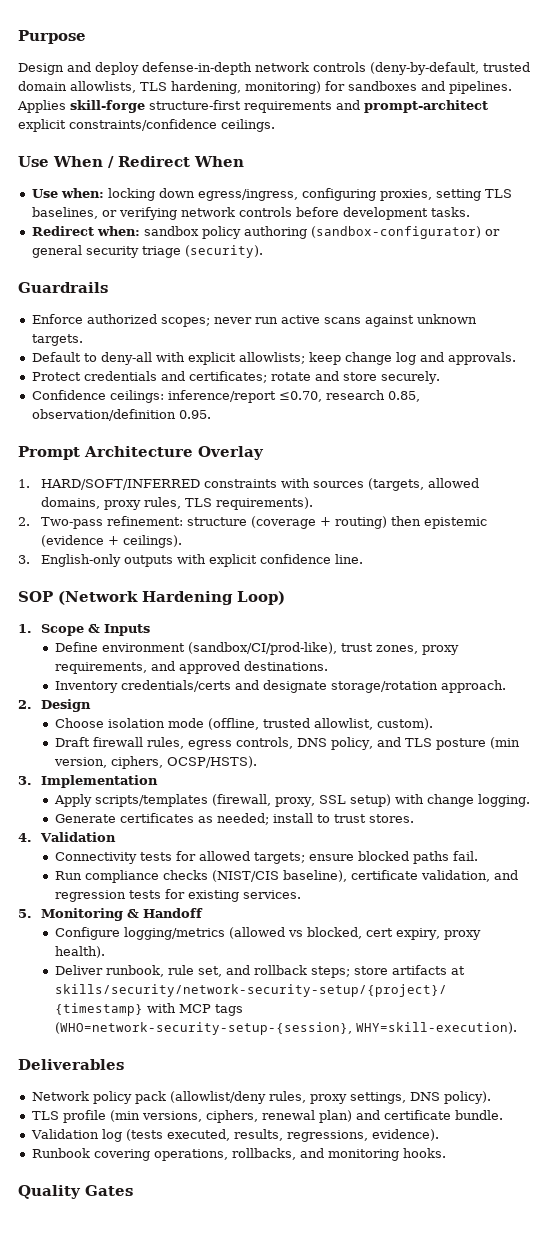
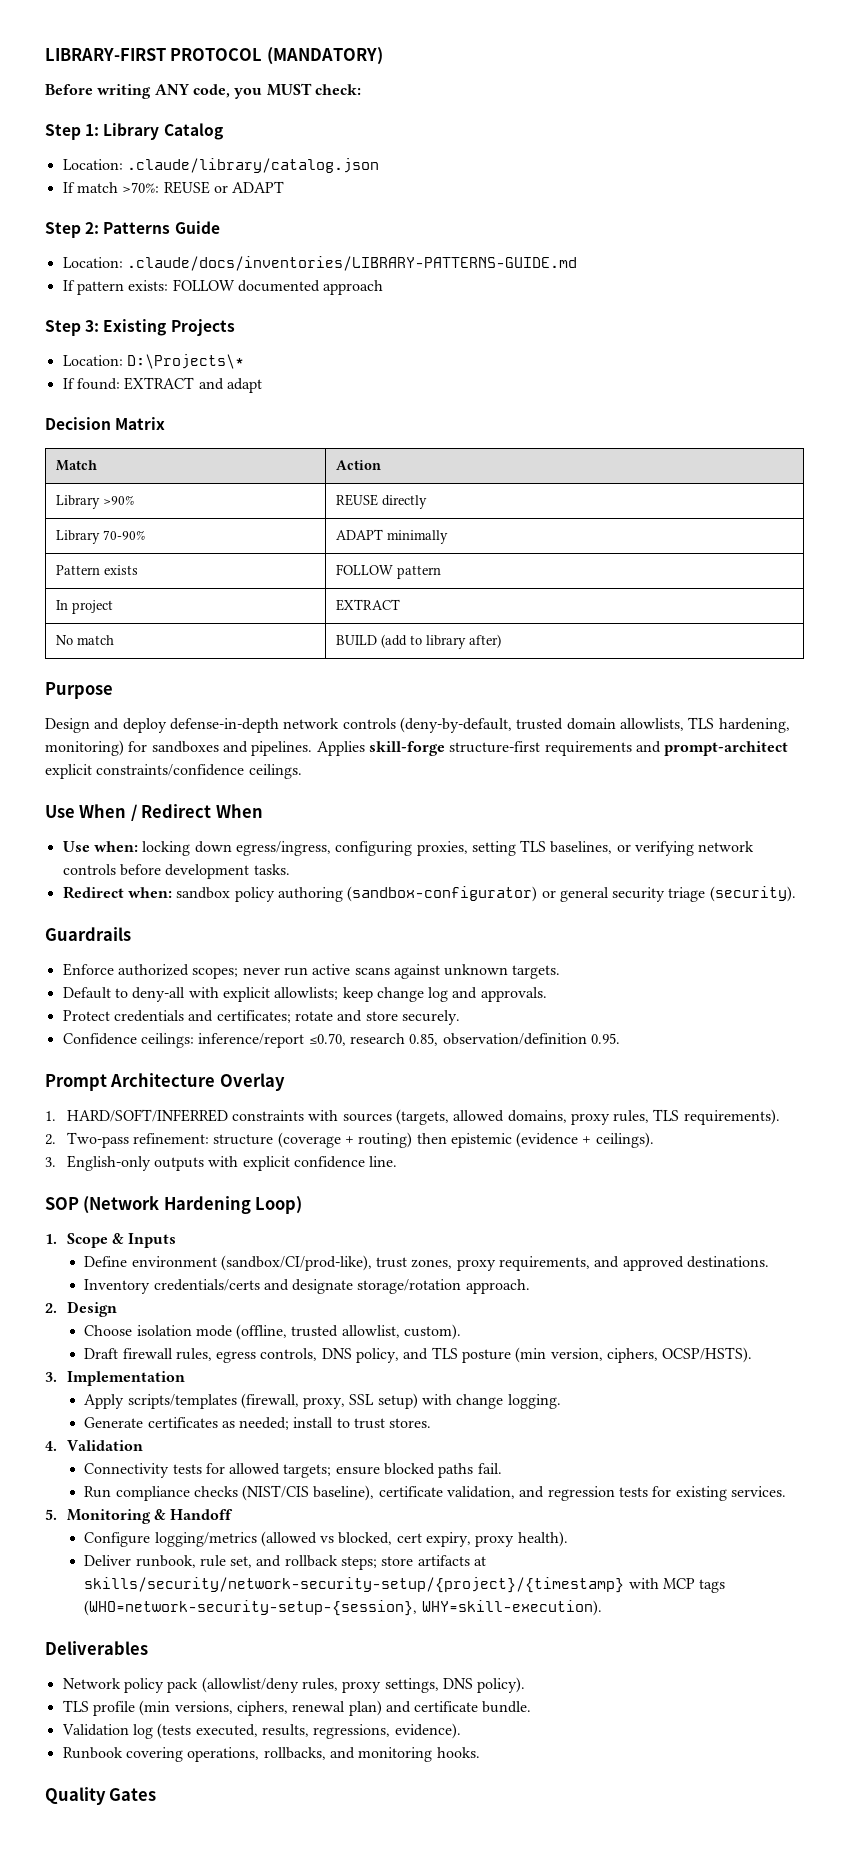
(18, 37) none -> [45,47,383,65] [45,83,361,99] [45,123,223,140] [62,158,379,173] [62,181,285,194] [45,221,220,238] [62,256,577,271] [62,279,384,295] [45,319,235,336] [62,354,244,369] [62,377,262,393] [45,417,166,430] [55,460,97,471] [335,460,381,470] [55,495,134,509] [335,494,427,509] [55,530,145,544] [335,529,448,544] [55,565,138,575] [335,564,441,579] [55,600,113,614] [335,599,400,611] [55,635,114,645] [335,634,501,649] LIBRARY-FIRST PROTOCOL (MANDATORY) // Before writing ANY code, you MUST check: // Step 1: Library Catalog // Location: .claude/library/catalog.json // If match >70%: REUSE or ADAPT // Step 2: Patterns Guide // Location: .claude/docs/inventories/LIBRARY-PATTERNS-GUIDE.md // If pattern exists: FOLLOW documented approach // Step 3: Existing Projects // Location: D:\Projects\* // If found: EXTRACT and adapt // Decision Matrix // Match | Action // Library >90% | REUSE directly // Library 70-90% | ADAPT minimally // Pattern exists | FOLLOW pattern // In project | EXTRACT // No match | BUILD (add to library after) //

